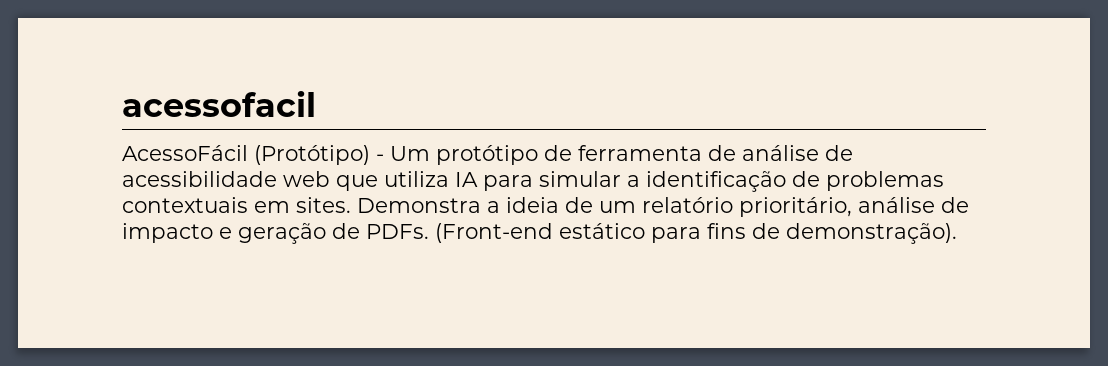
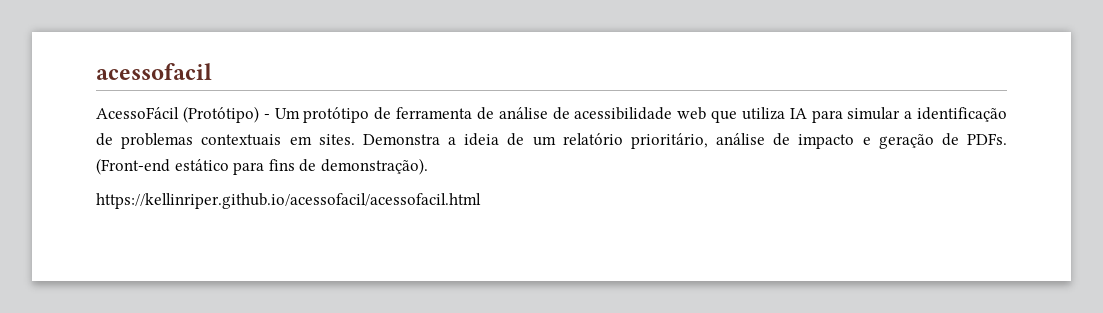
(957, 233) none -> [96,193,481,209] // https://kellinriper.github.io/acessofacil/acessofacil.html

